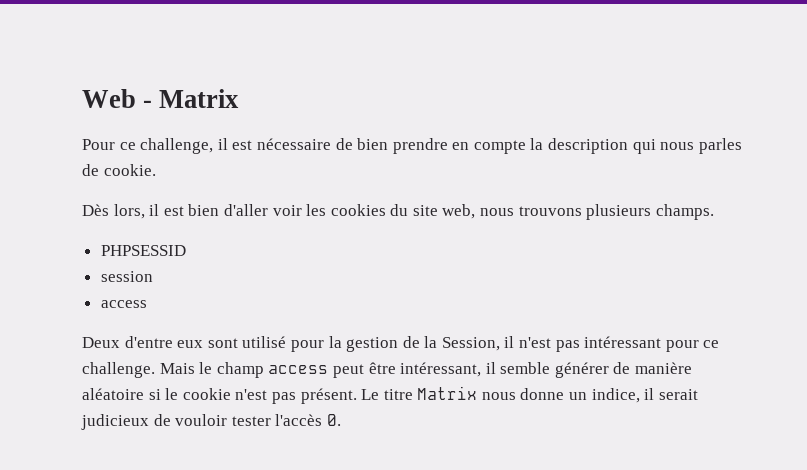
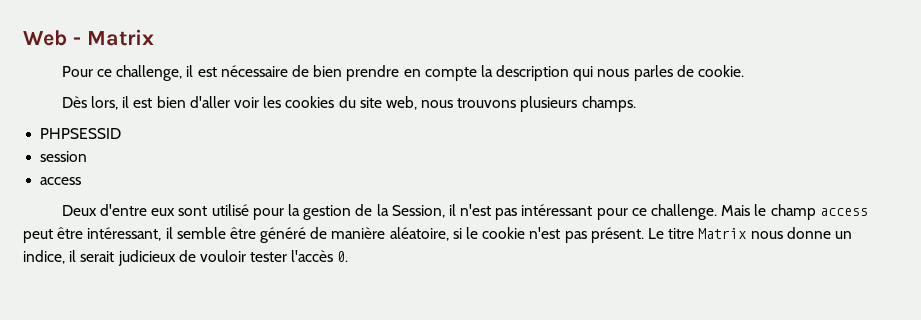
[554,362,609,378] générer -> [229,227,307,243] être généré
[82,388,144,400] aléatoire -> [389,227,449,241] aléatoire,

